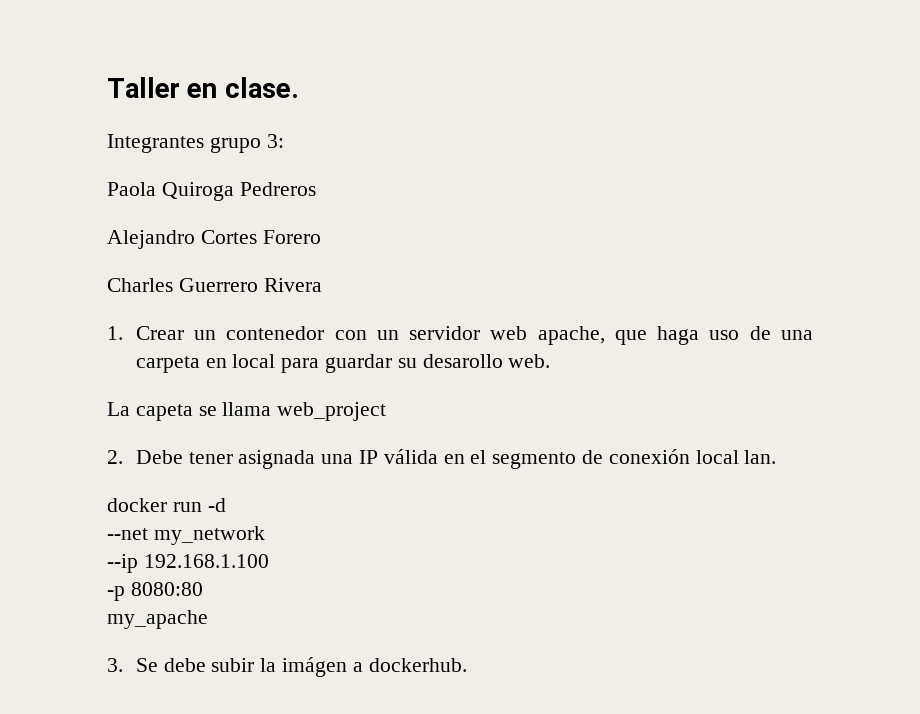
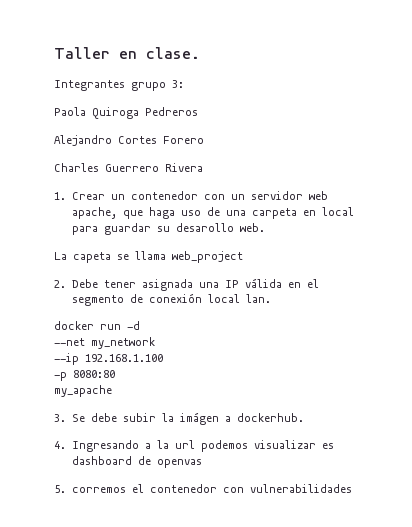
(467, 665) none -> [54,440,334,452] [71,456,202,468] [54,484,352,493] // 4. Ingresando a la url podemos visualizar es dashboard de openvas // 5. corremos el contenedor con vulnerabilidades

